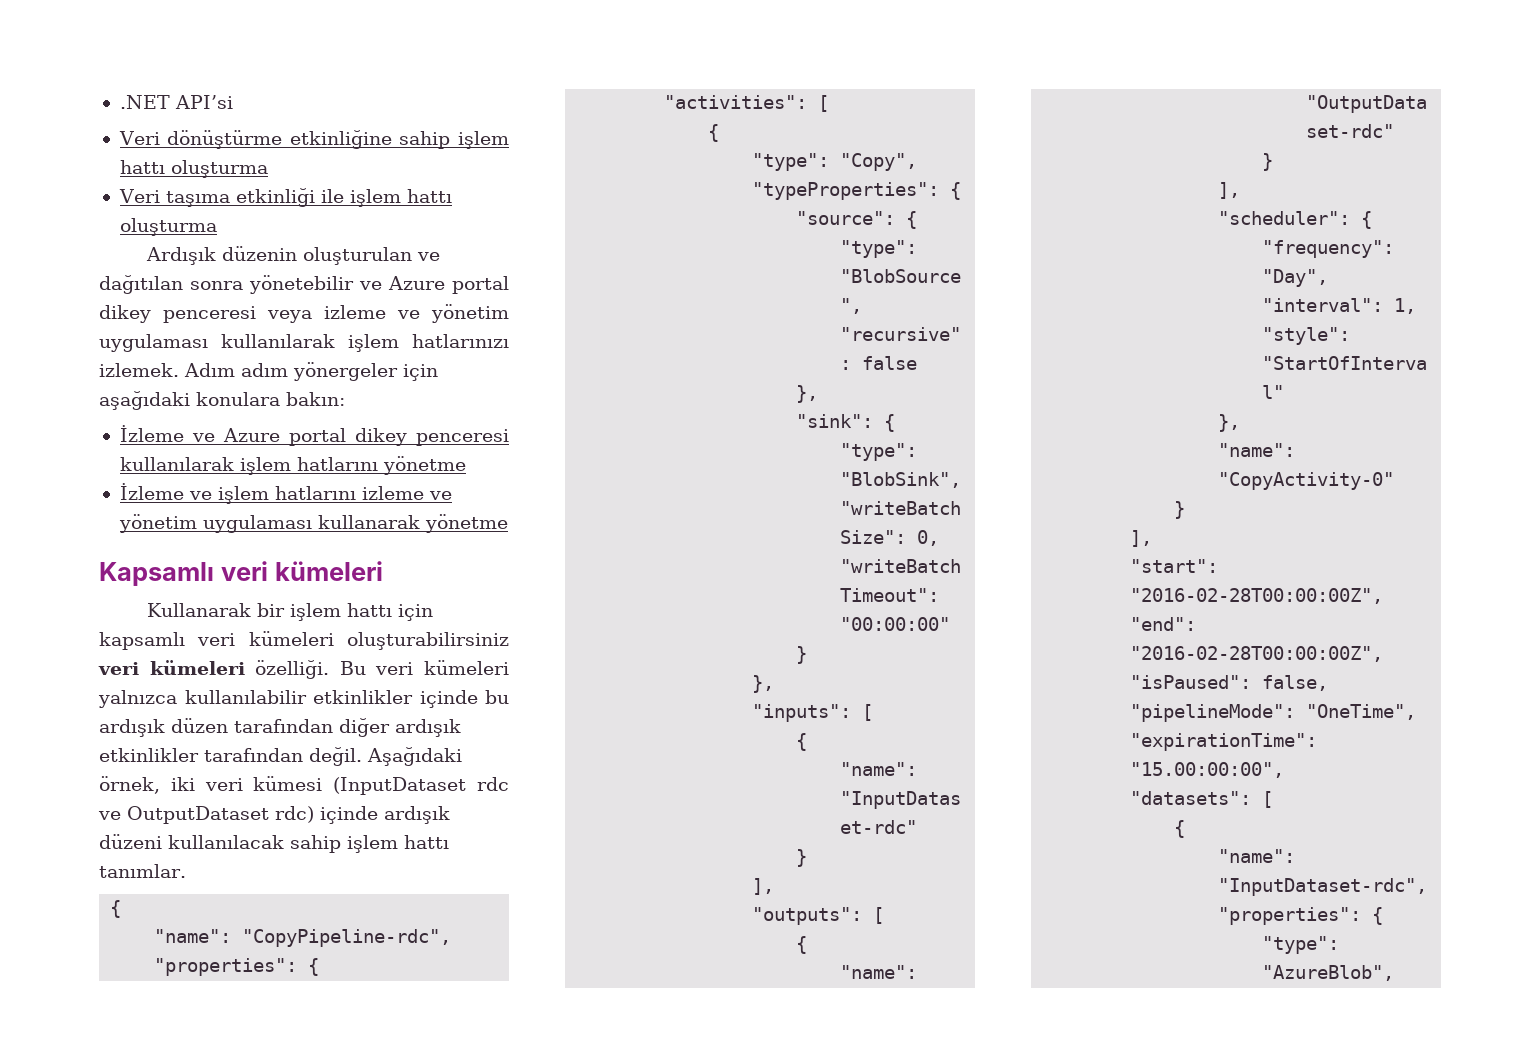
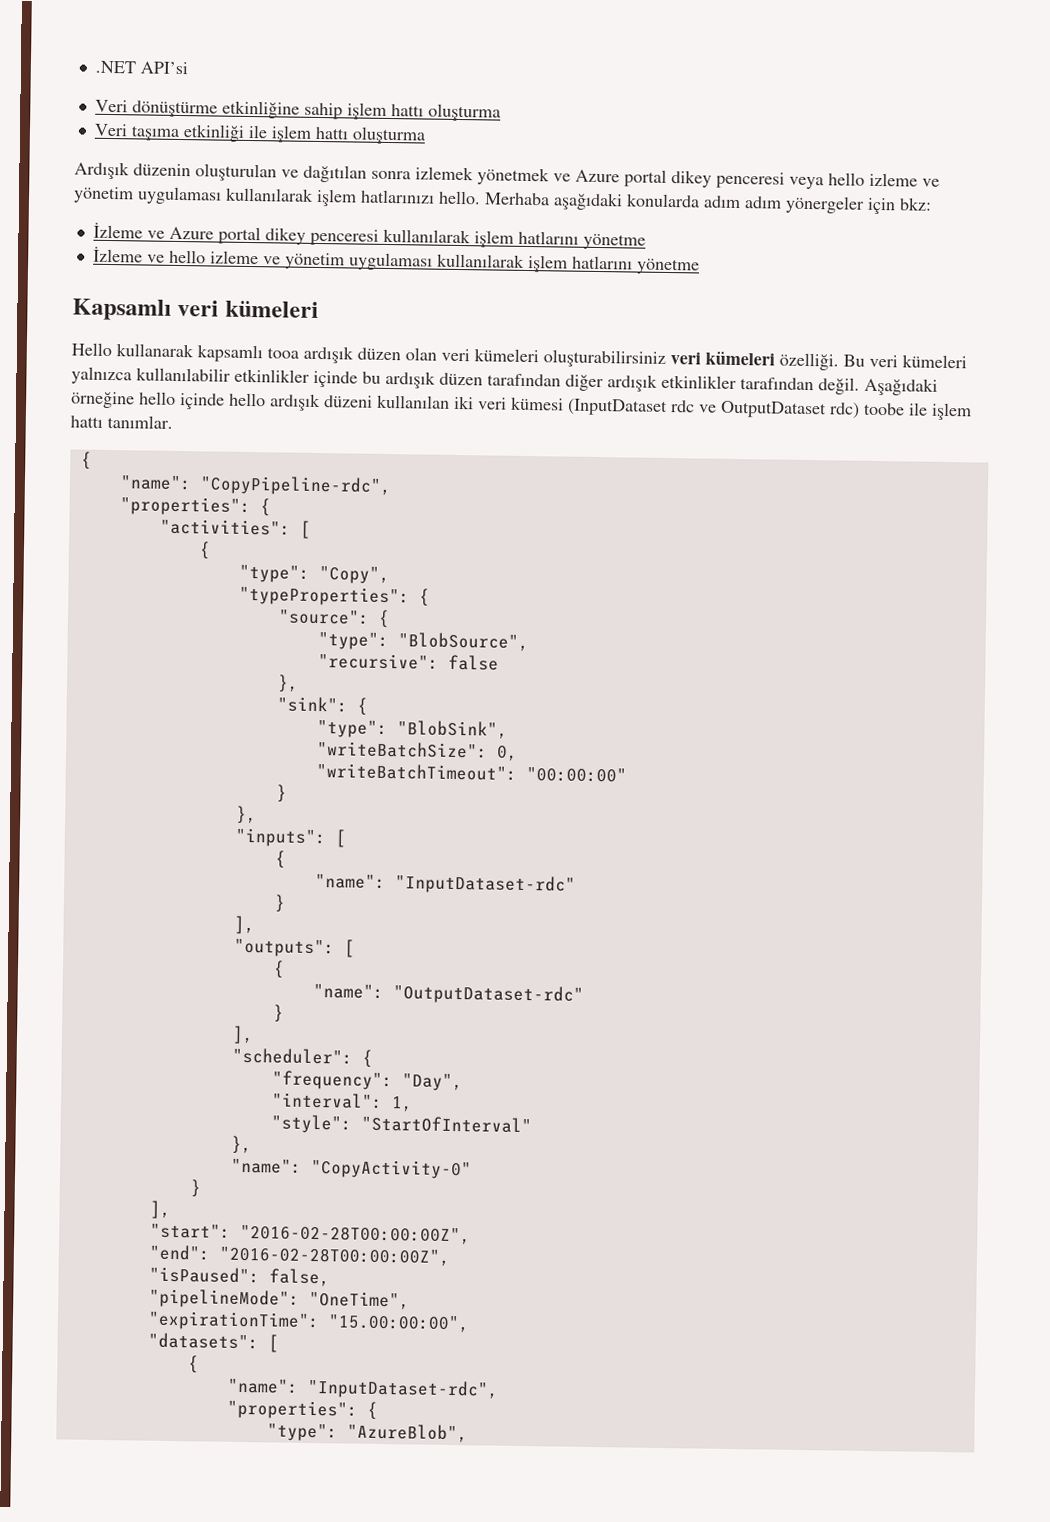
[249,275,354,294] yönetebilir -> [415,166,550,186] izlemek yönetmek
(312, 316) none -> [828,172,865,186] hello
[99,362,438,381] [99,391,345,410] izlemek. Adım adım yönergeler için aşağıdaki konulara bakın: -> [438,190,932,215] hello. Merhaba aşağıdaki konularda adım adım yönergeler için bkz:
[217,486,452,504] [118,514,420,533] işlem hatlarını izleme ve yönetim uygulaması kullanarak -> [168,249,633,273] hello izleme ve yönetim uygulaması kullanılarak işlem hatlarını
[146,603,433,621] [99,632,185,650] Kullanarak bir işlem hattı için kapsamlı -> [71,342,437,364] Hello kullanarak kapsamlı tooa ardışık düzen olan
[99,776,160,794] örnek, -> [71,391,450,412] örneğine hello içinde hello ardışık düzeni kullanılan
[320,806,450,824] [99,834,341,853] içinde ardışık düzeni kullanılacak sahip -> [863,402,928,416] toobe ile

